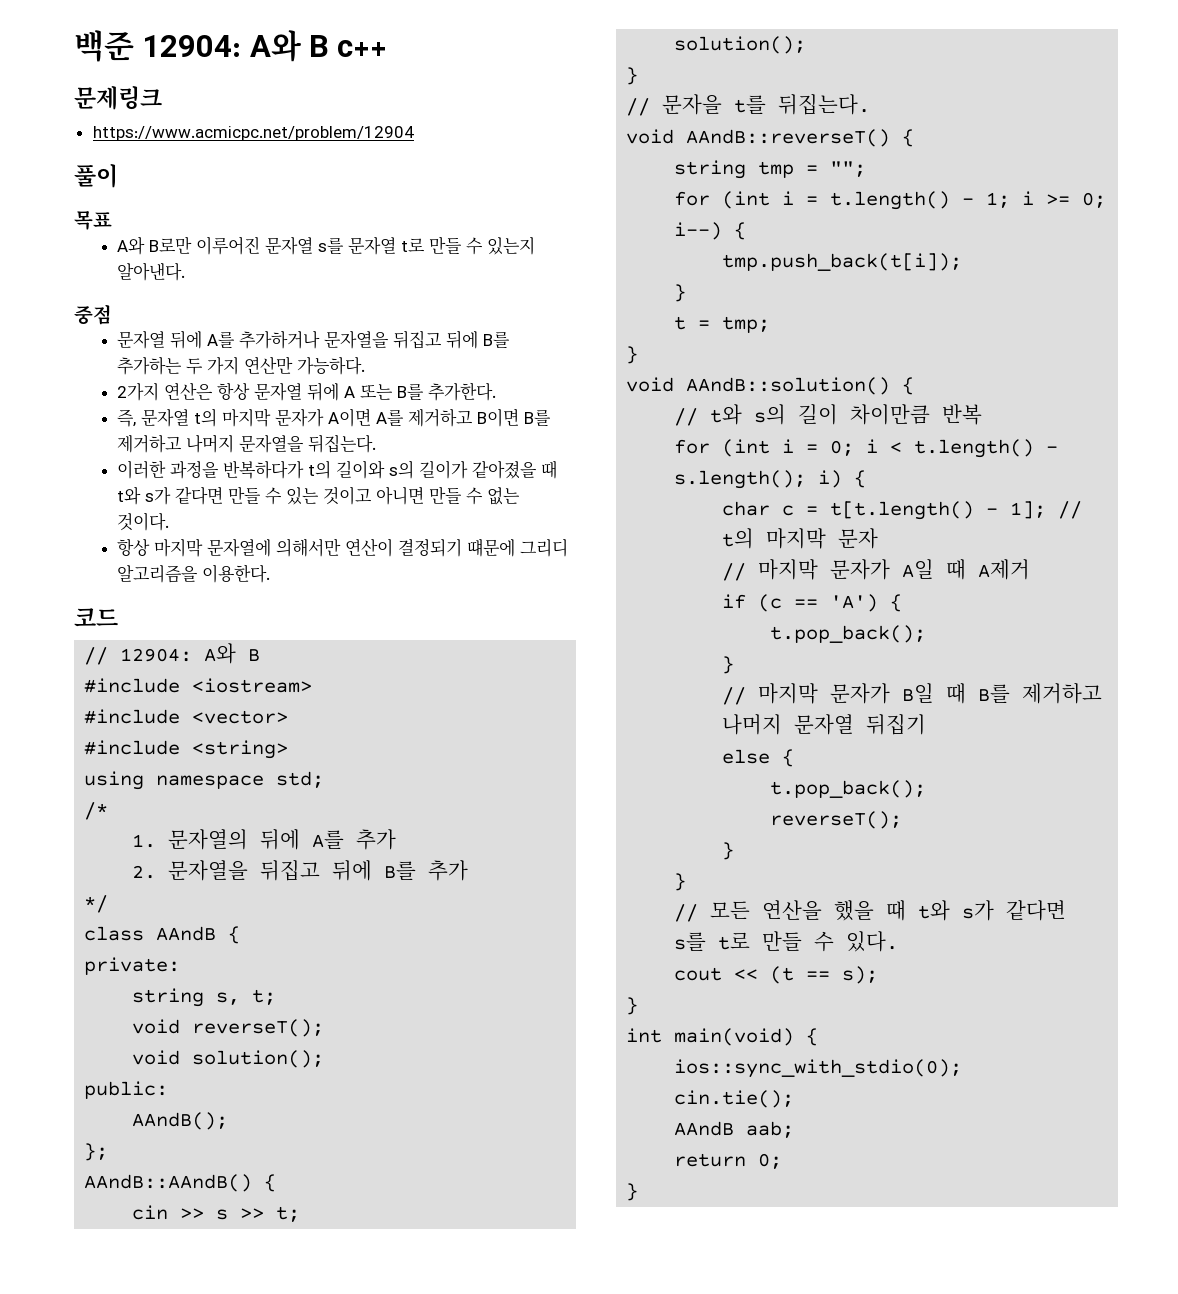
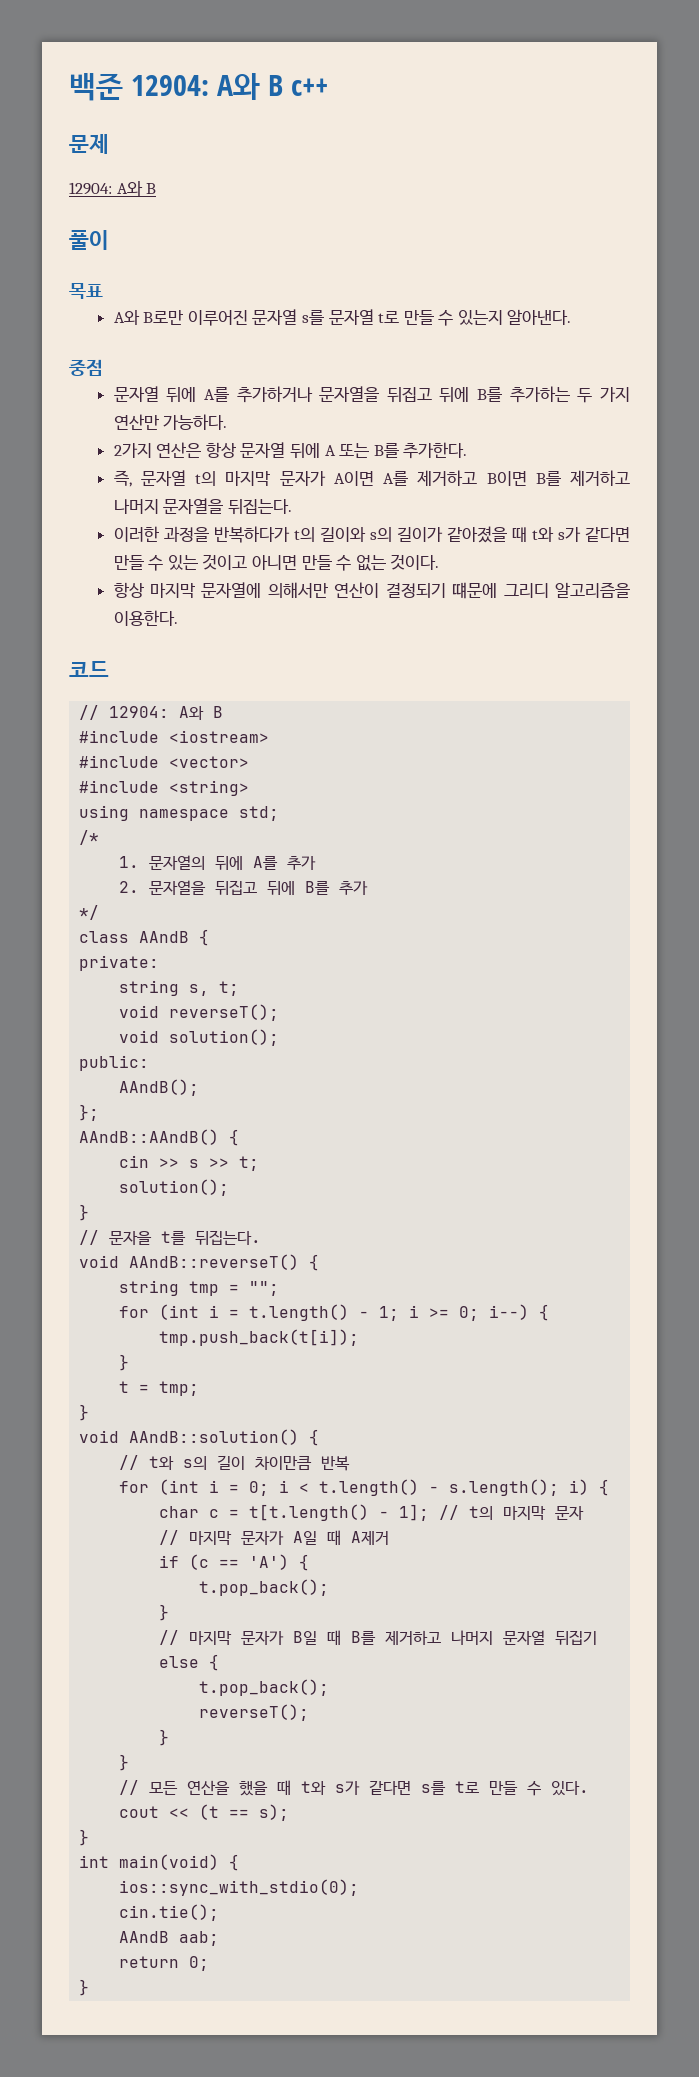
[74,86,162,110] [92,126,414,141] 문제링크 // https://www.acmicpc.net/problem/12904 -> [69,134,109,154] [69,181,157,196] 문제 // 12904: A와 B

